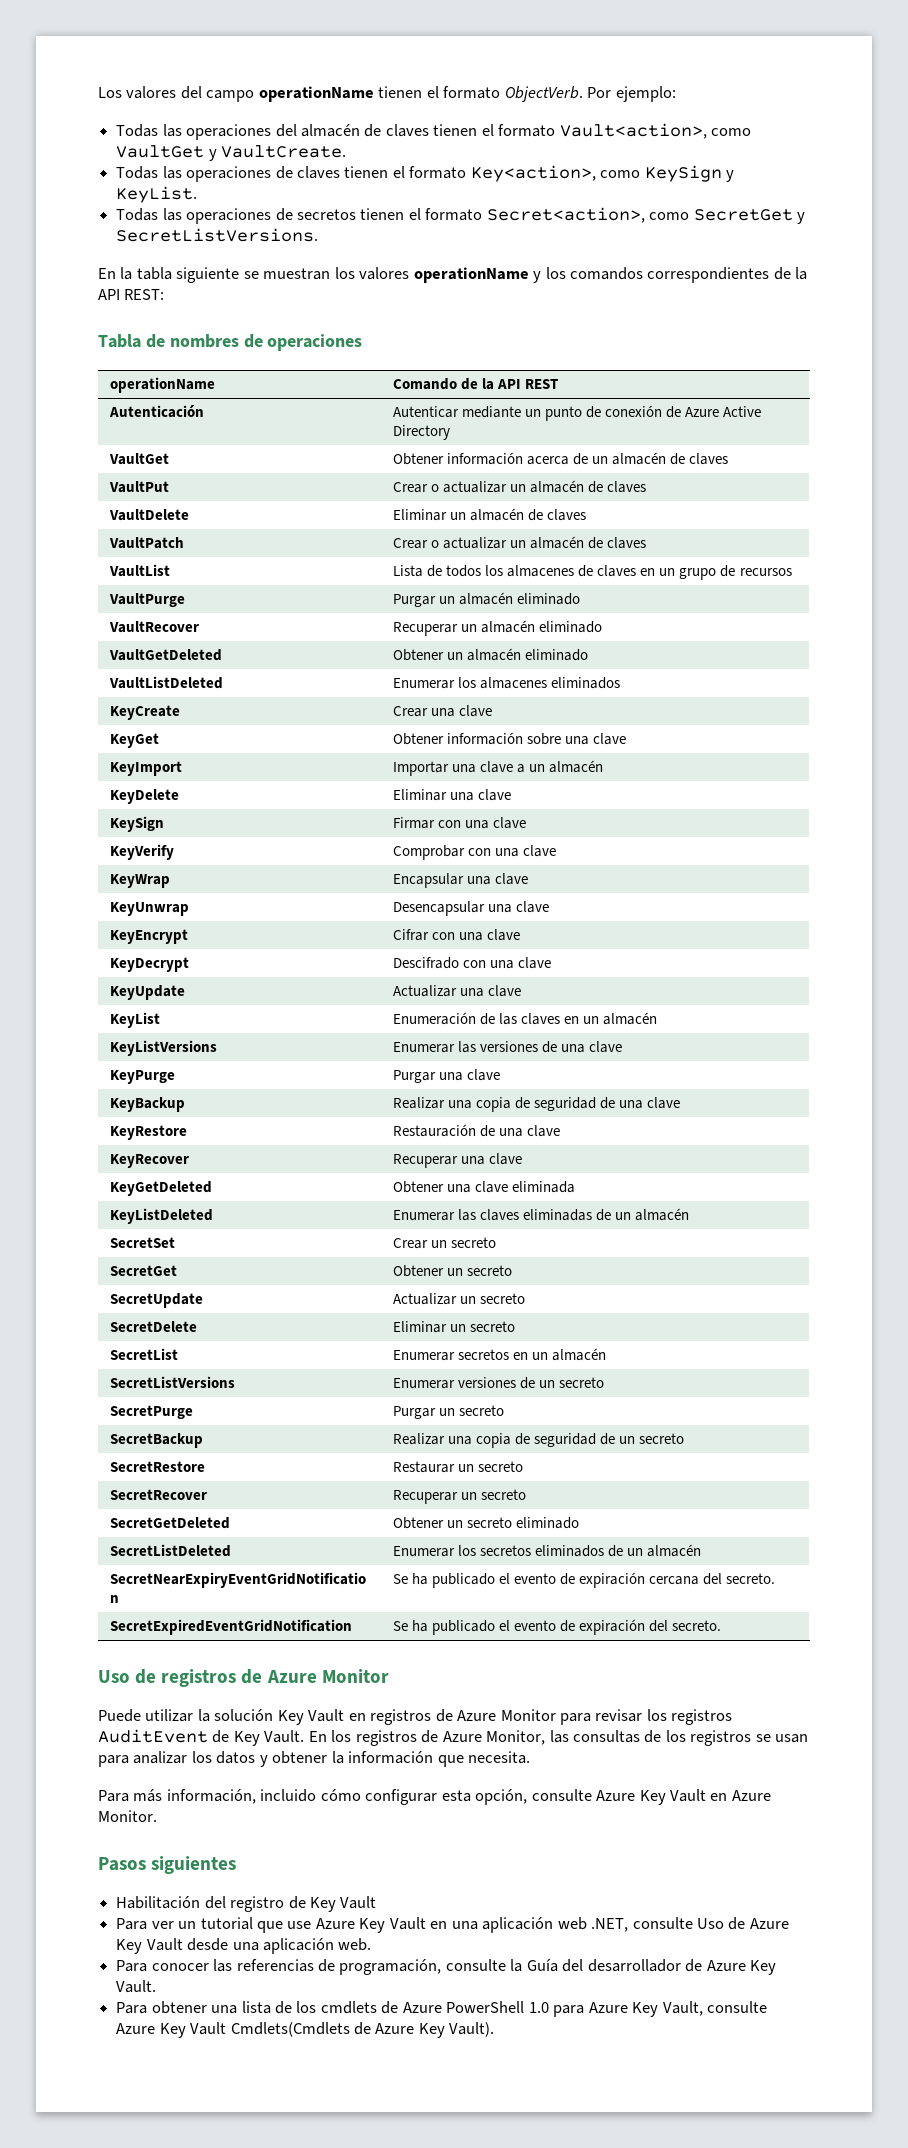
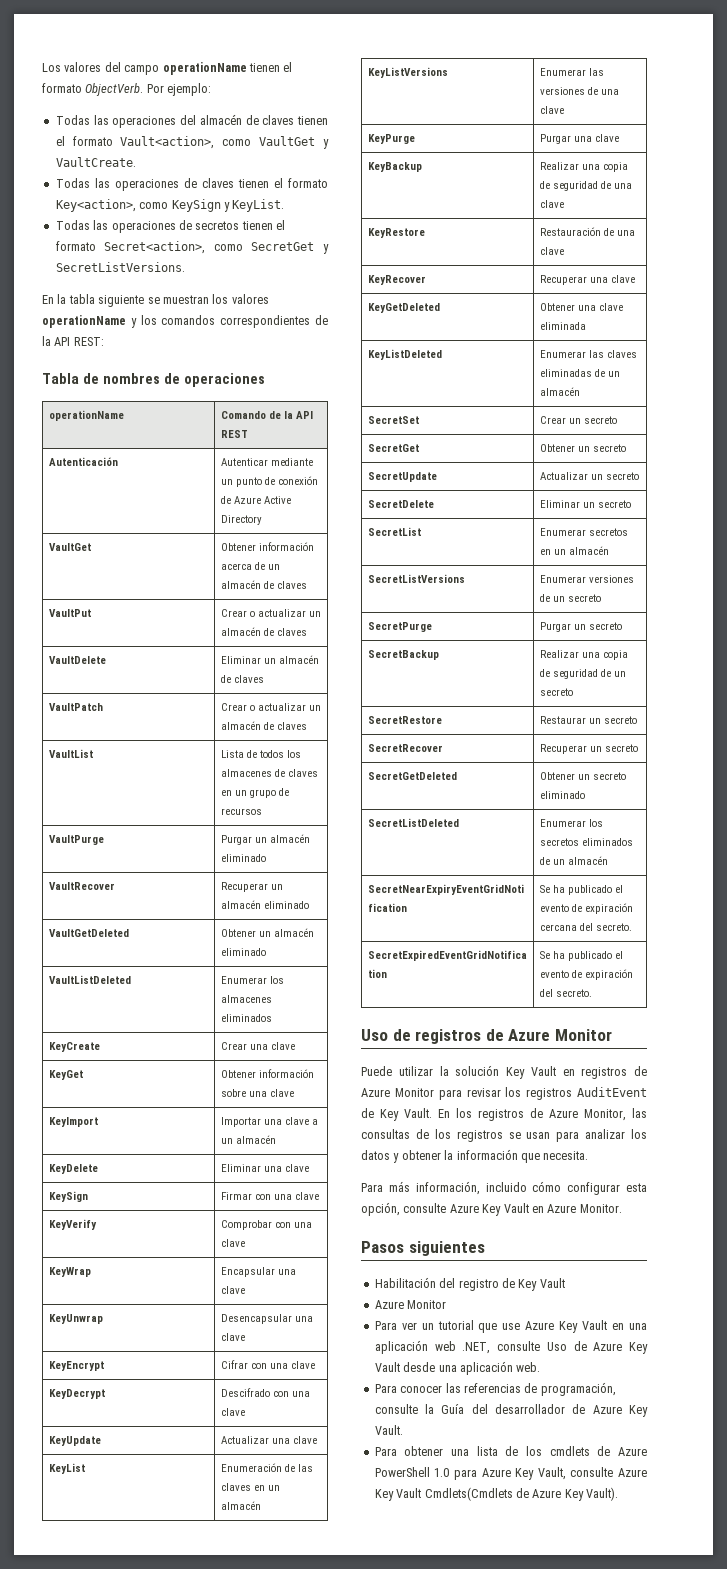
(377, 1902) none -> [374,1300,447,1309] // Azure Monitor

